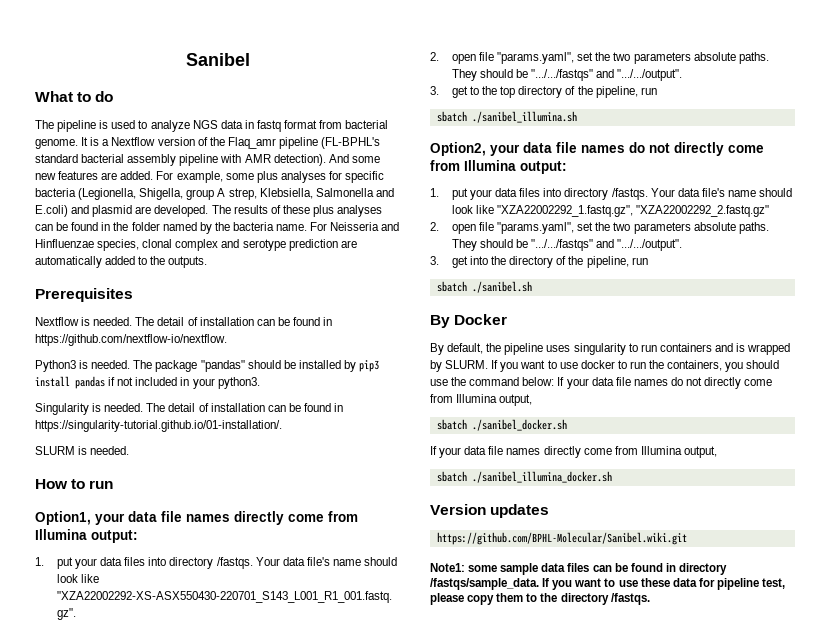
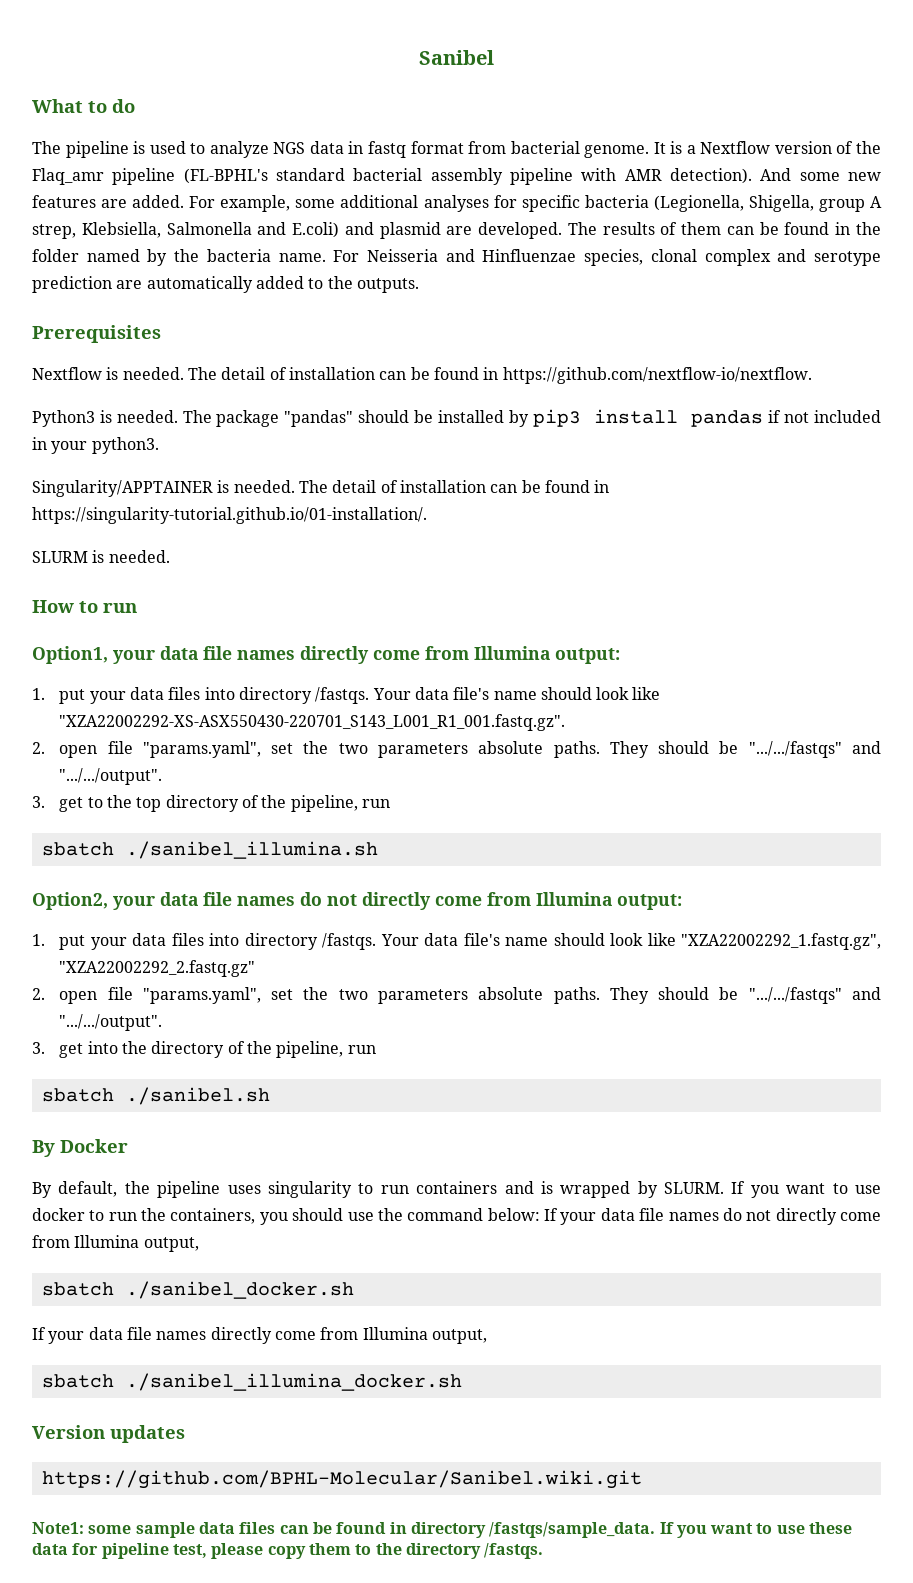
[256,171,278,183] plus -> [340,195,419,208] additional
[282,205,383,217] these plus analyses -> [681,222,722,235] them
[35,403,89,415] Singularity -> [32,480,213,497] Singularity/APPTAINER

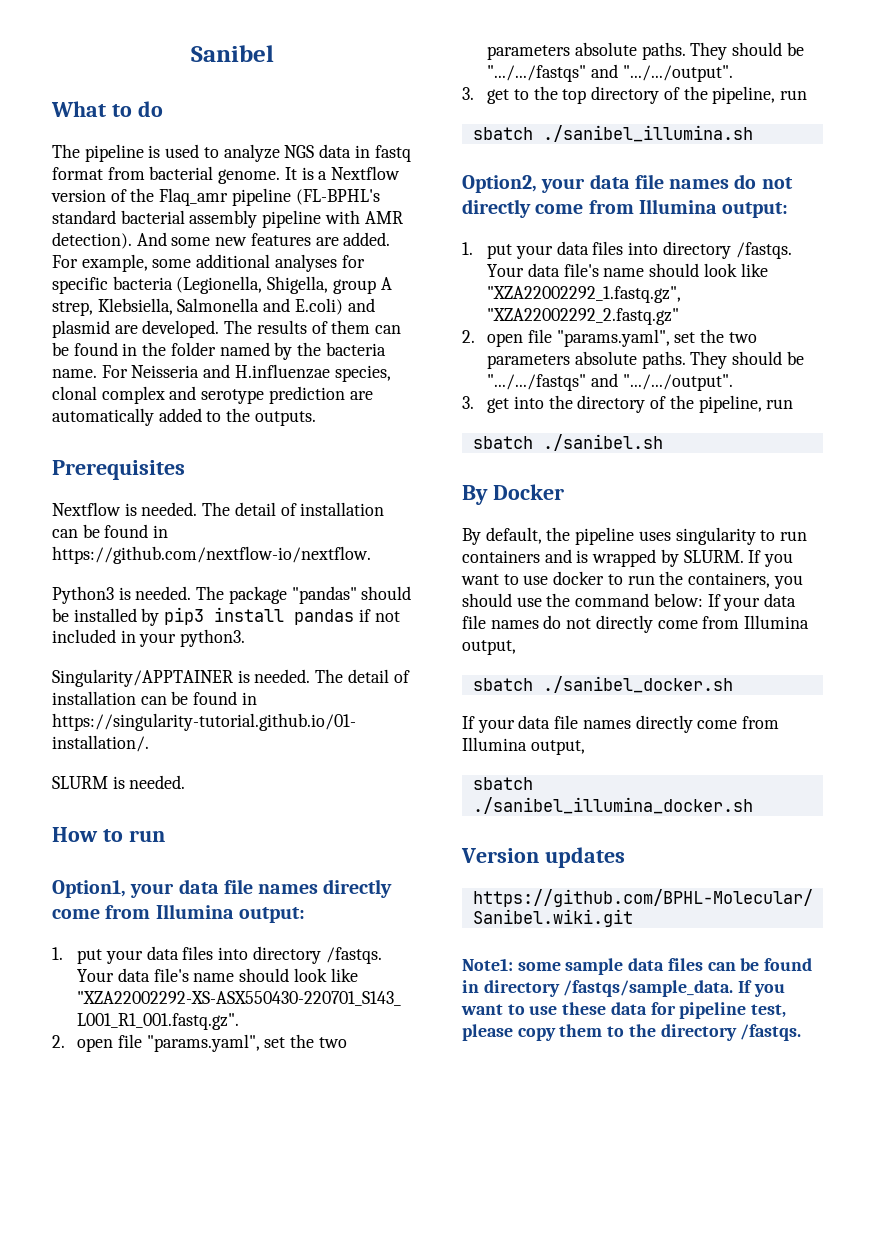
[482,249,577,262] Hinfluenzae -> [234,364,330,379] H.influenzae

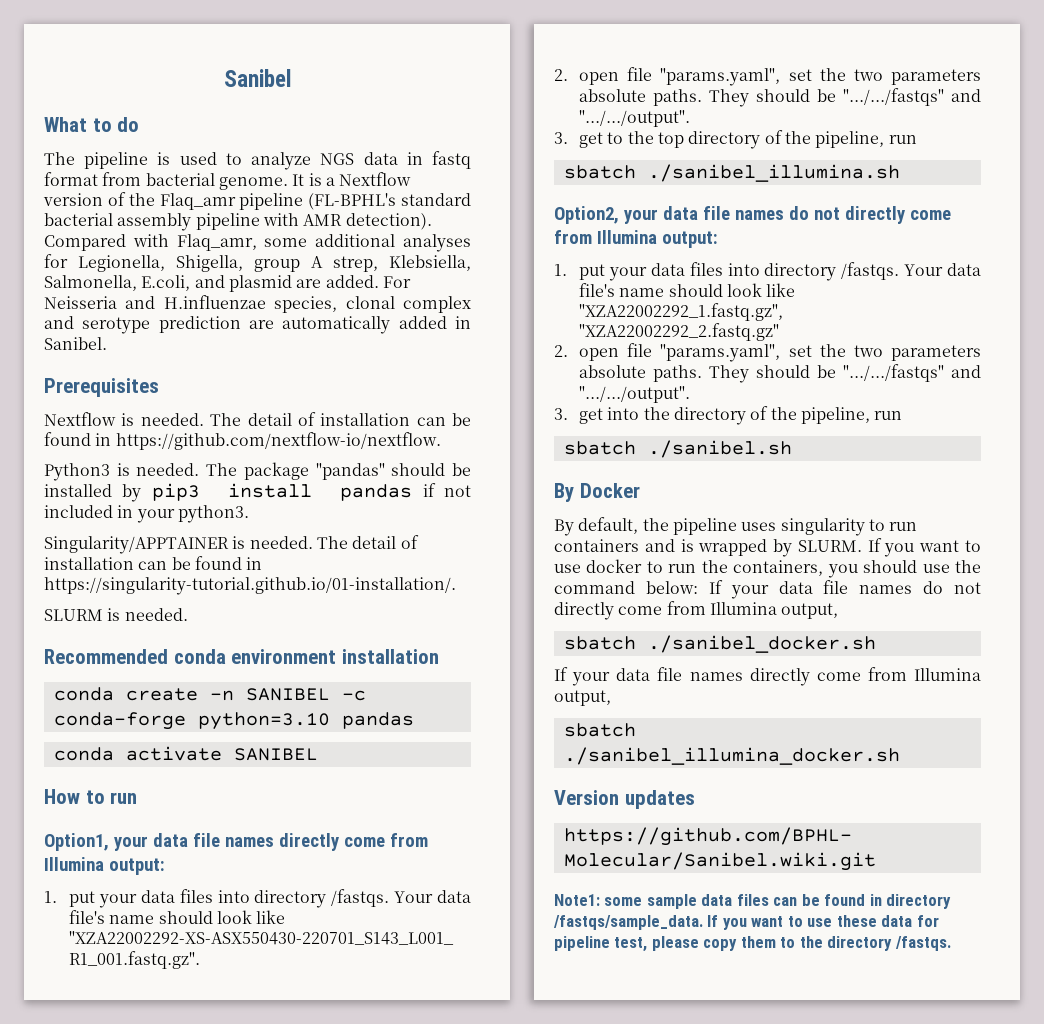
[136,232,391,246] [52,254,148,272] And some new features are added. For example, -> [44,234,257,251] Compared with Flaq_amr,
[52,276,263,294] specific bacteria (Legionella, -> [78,255,165,272] Legionella,
[177,298,375,315] [52,320,402,338] [52,342,386,360] [52,369,97,378] Salmonella and E.coli) and plasmid are developed. The results of them can be found in the folder named by the bacteria name. -> [44,275,379,292] Salmonella, E.coli, and plasmid are added.
[206,408,316,426] to the outputs. -> [455,316,471,329] [44,337,107,350] in Sanibel.
(186, 782) none -> [44,649,439,664] [53,687,366,701] [53,712,414,730] [53,746,318,761] // Recommended conda environment installation // conda create -n SANIBEL -c conda-forge python=3.10 pandas // conda activate SANIBEL

